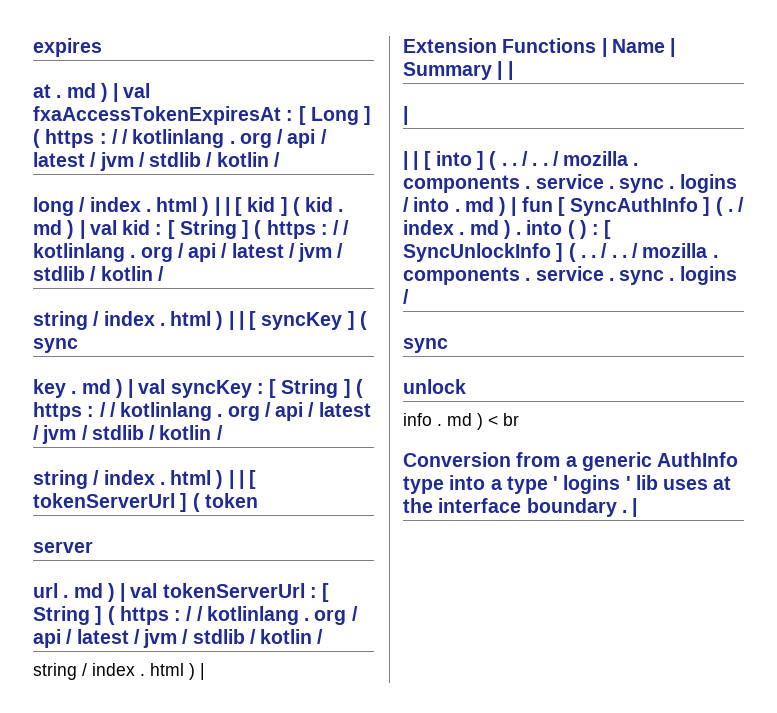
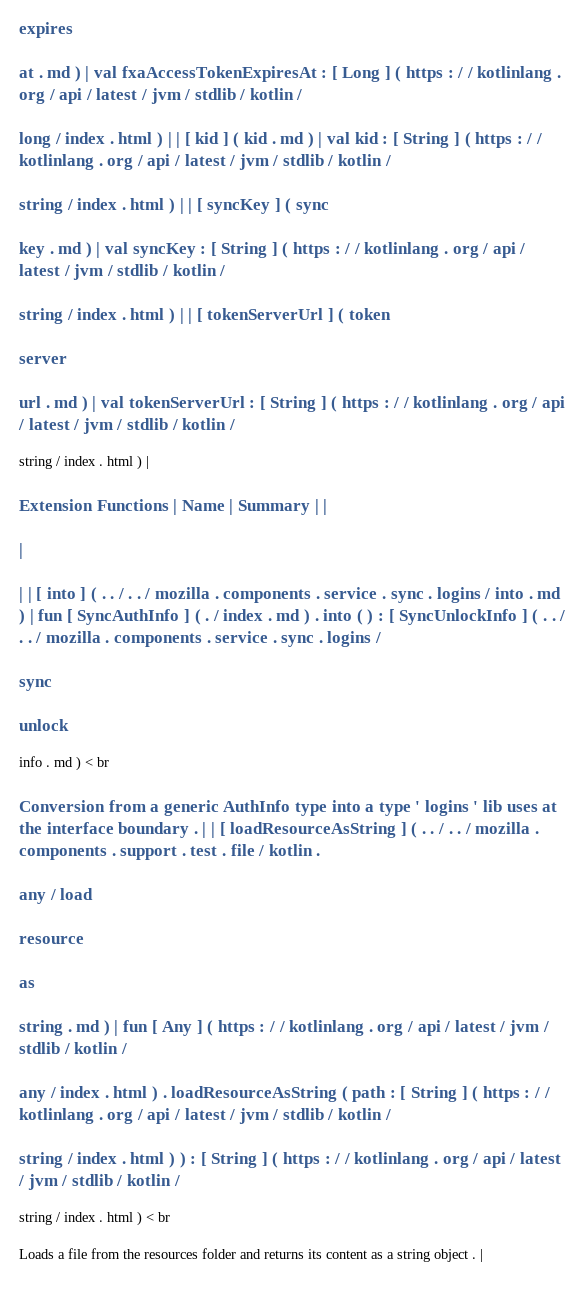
(638, 507) none -> [210,822,540,838] [19,844,321,860] [19,888,94,904] [19,936,84,944] [19,980,35,988] [19,1020,549,1036] [19,1042,127,1054] [19,1086,550,1102] [19,1108,391,1124] [19,1152,561,1168] [18,1174,180,1190] [19,1211,170,1226] [19,1248,483,1262] | [ loadResourceAsString ] ( . . / . . / mozilla . components . support . test . file / kotlin . // any / load // resource // as // string . md ) | fun [ Any ] ( https : / / kotlinlang . org / api / latest / jvm / stdlib / kotlin / // any / index . html ) . loadResourceAsString ( path : [ String ] ( https : / / kotlinlang . org / api / latest / jvm / stdlib / kotlin / // string / index . html ) ) : [ String ] ( https : / / kotlinlang . org / api / latest / jvm / stdlib / kotlin / // string / index . html ) < br // Loads a file from the resources folder and returns its content as a string object . |

